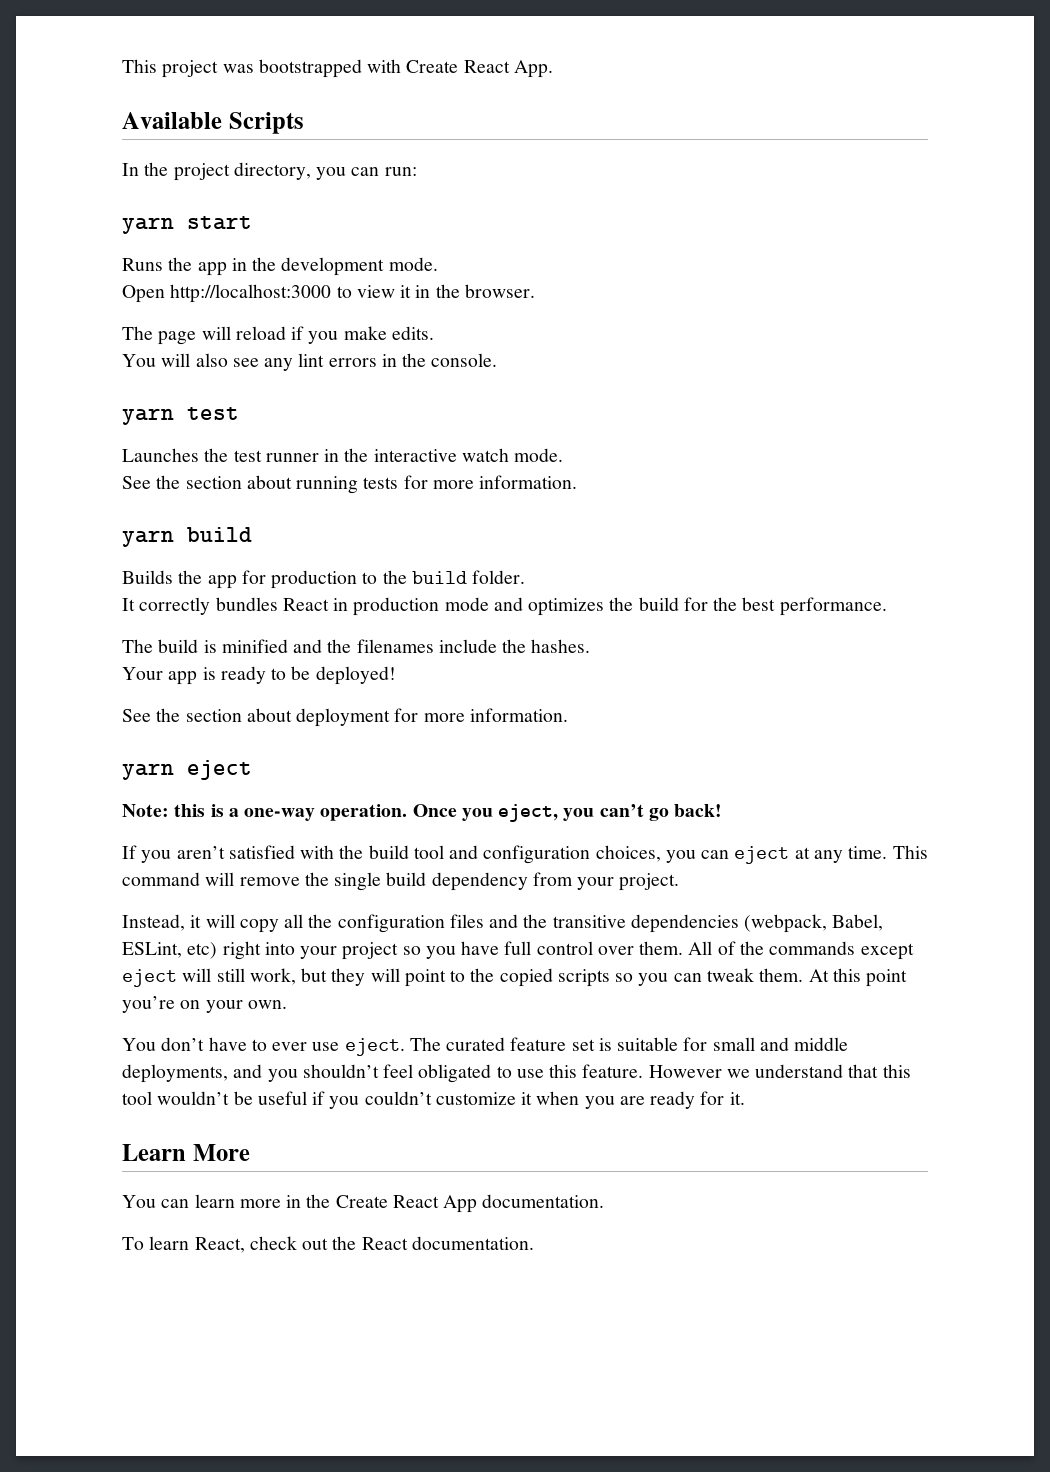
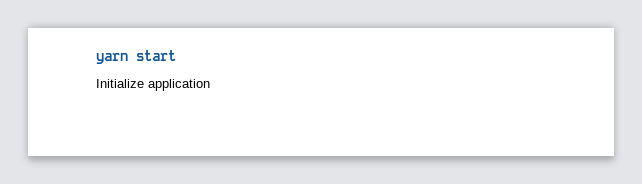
[122,59,553,78] [122,112,304,134] [122,162,417,181] [122,216,252,234] [122,257,438,276] [122,284,535,303] [122,326,434,345] [122,353,498,371] [122,407,239,425] [122,448,564,462] [122,475,578,494] [122,527,252,547] [122,570,526,589] [122,597,887,616] [122,639,591,653] [122,666,396,685] [122,708,568,727] [122,760,252,780] [122,804,723,822] [122,845,928,864] [122,872,680,891] [122,914,884,933] [122,941,914,960] [122,968,908,987] [122,996,287,1013] [122,1037,849,1056] [122,1064,911,1083] [122,1091,745,1109] [122,1144,250,1161] [122,1194,605,1213] [122,1236,534,1253] This project was bootstrapped with Create React App. // Available Scripts // In the project directory, you can run: // yarn start // Runs the app in the development mode. // Open http://localhost:3000 to view it in the browser. // The page will reload if you make edits. // You will also see any lint errors in the console. // yarn test // Launches the test runner in the interactive watch mode. // See the section about running tests for more information. // yarn build // Builds the app for production to the build folder. // It correctly bundles React in production mode and optimizes the build for the best performance. // The build is minified and the filenames include the hashes. // Your app is ready to be deployed! // See the section about deployment for more information. // yarn eject // Note: this is a one-way operation. Once you eject, you can’t go back! // If you aren’t satisfied with the build tool and configuration choices, you can eject at any time. This command will remove the single build dependency from your project. // Instead, it will copy all the configuration files and the transitive dependencies (webpack, Babel, ESLint, etc) right into your project so you have full control over them. All of the commands except eject will still work, but they will point to the copied scripts so you can tweak them. At this point you’re on your own. // You don’t have to ever use eject. The curated feature set is suitable for small and middle deployments, and you shouldn’t feel obligated to use this feature. However we understand that this tool wouldn’t be useful if you couldn’t customize it when you are ready for it. // Learn More // You can learn more in the Create React App documentation. // To learn React, check out the React documentation. -> [96,50,176,64] [96,79,210,91] yarn start // Initialize application

